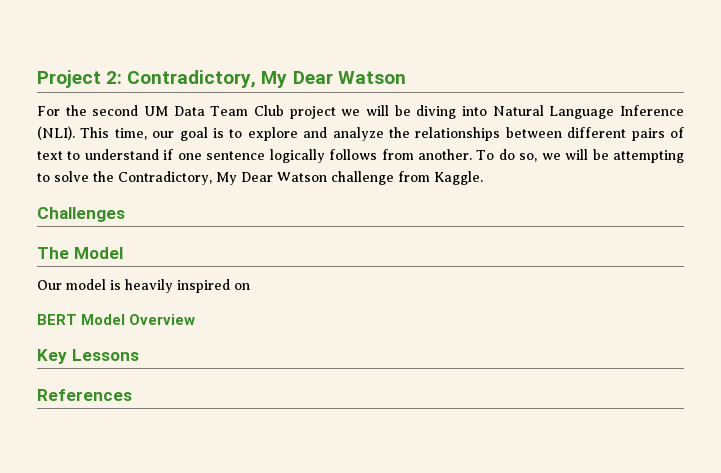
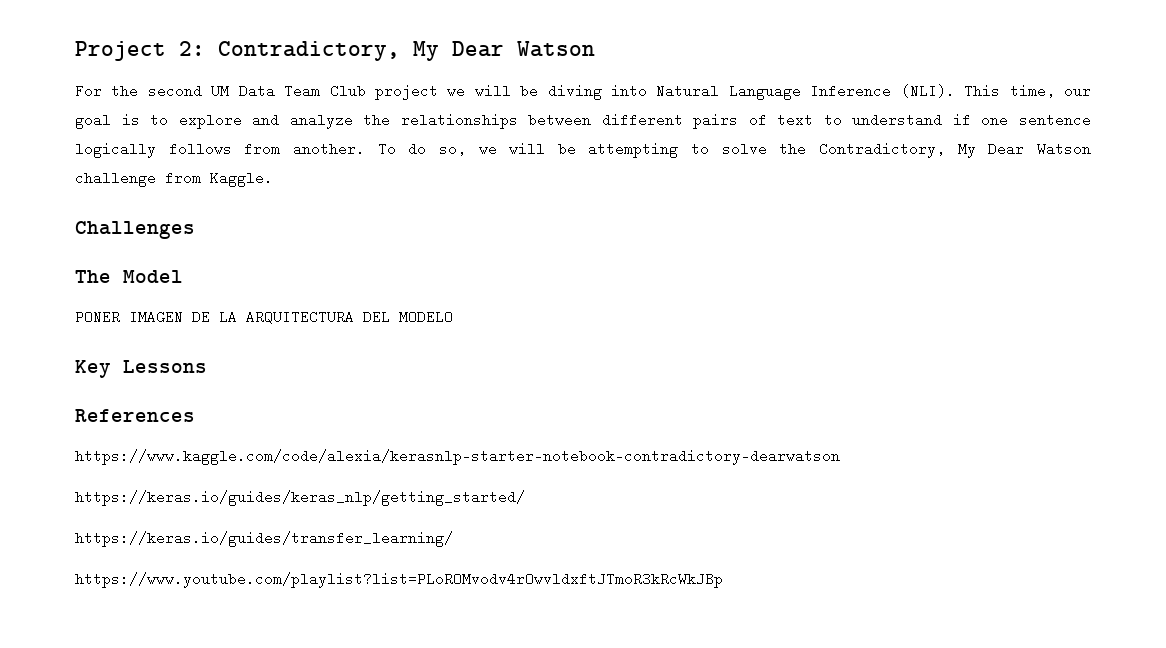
[37,279,250,293] [37,314,196,325] Our model is heavily inspired on // BERT Model Overview -> [75,310,453,324] PONER IMAGEN DE LA ARQUITECTURA DEL MODELO
(132, 395) none -> [75,449,840,465] [75,490,525,506] [75,531,453,547] [75,572,723,588] // https://www.kaggle.com/code/alexia/kerasnlp-starter-notebook-contradictory-dearwatson // https://keras.io/guides/keras_nlp/getting_started/ // https://keras.io/guides/transfer_learning/ // https://www.youtube.com/playlist?list=PLoROMvodv4rOwvldxftJTmoR3kRcWkJBp

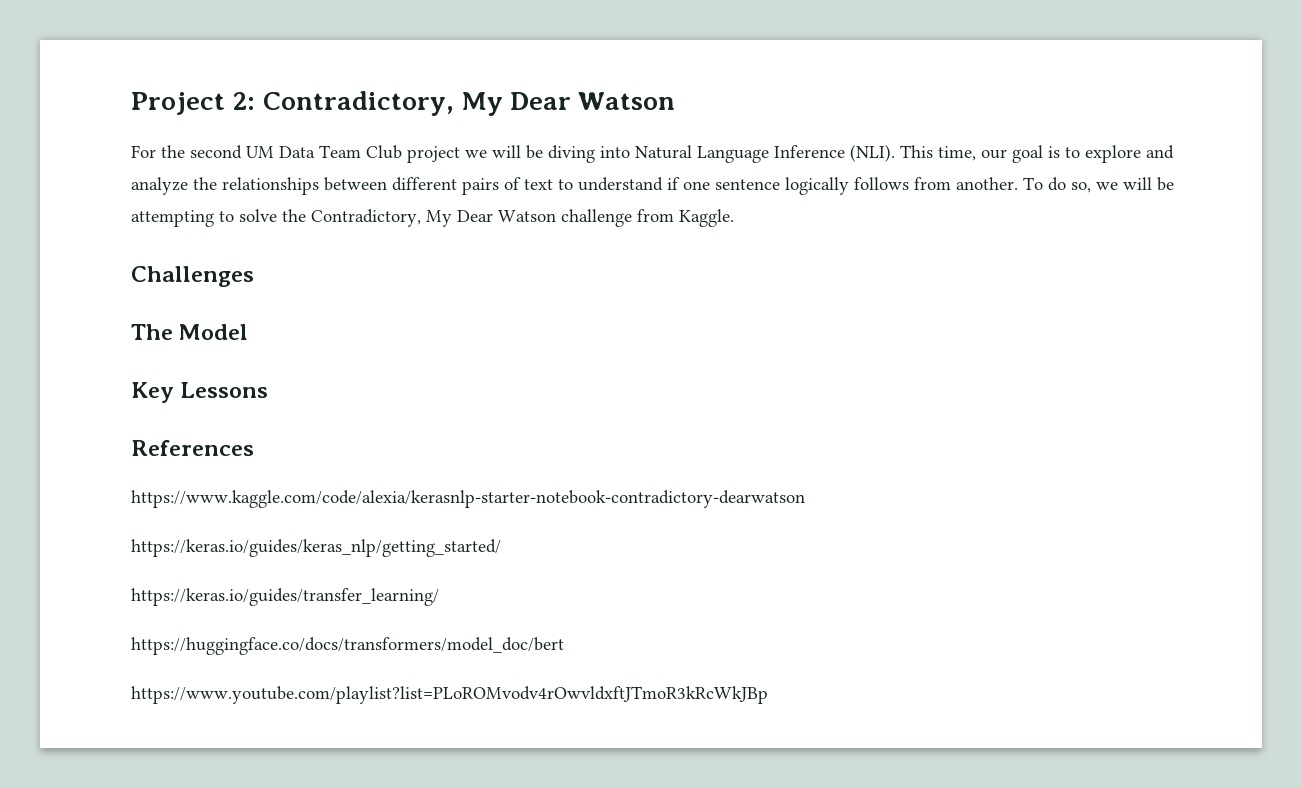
[75,310,453,324] // PONER IMAGEN DE LA ARQUITECTURA DEL MODELO -> (249, 332) none
(453, 539) none -> [131,637,564,655] // https://huggingface.co/docs/transformers/model_doc/bert

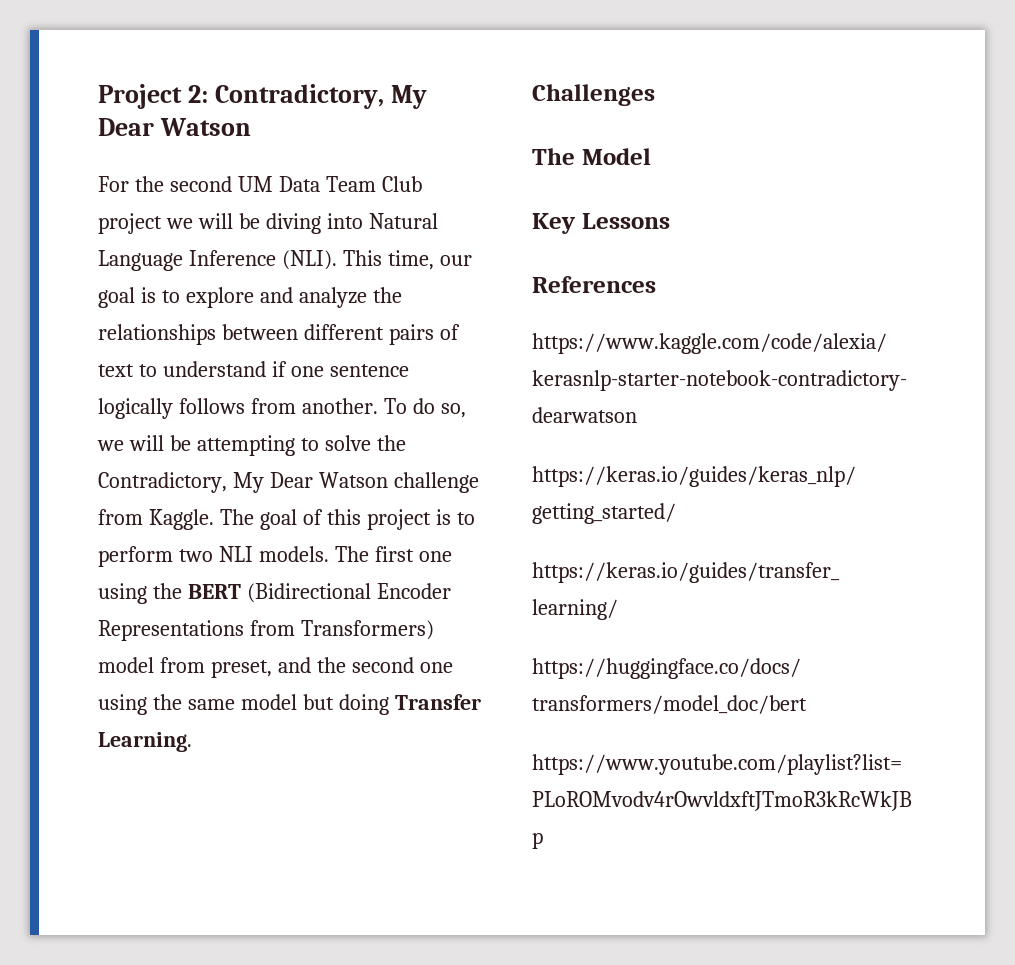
(734, 218) none -> [219,509,475,530] [98,546,452,567] [98,583,451,604] [98,620,434,641] [98,657,453,678] [98,694,481,715] [98,732,192,752] The goal of this project is to perform two NLI models. The first one using the BERT (Bidirectional Encoder Representations from Transformers) model from preset, and the second one using the same model but doing Transfer Learning.

